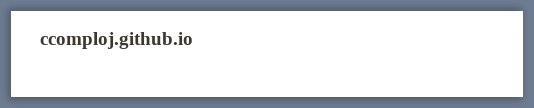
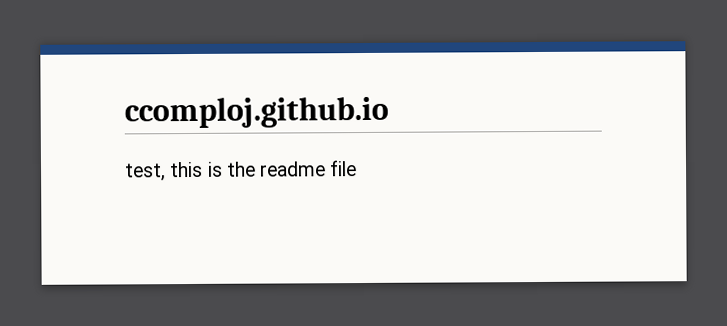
(193, 40) none -> [124,160,358,182] // test, this is the readme file

